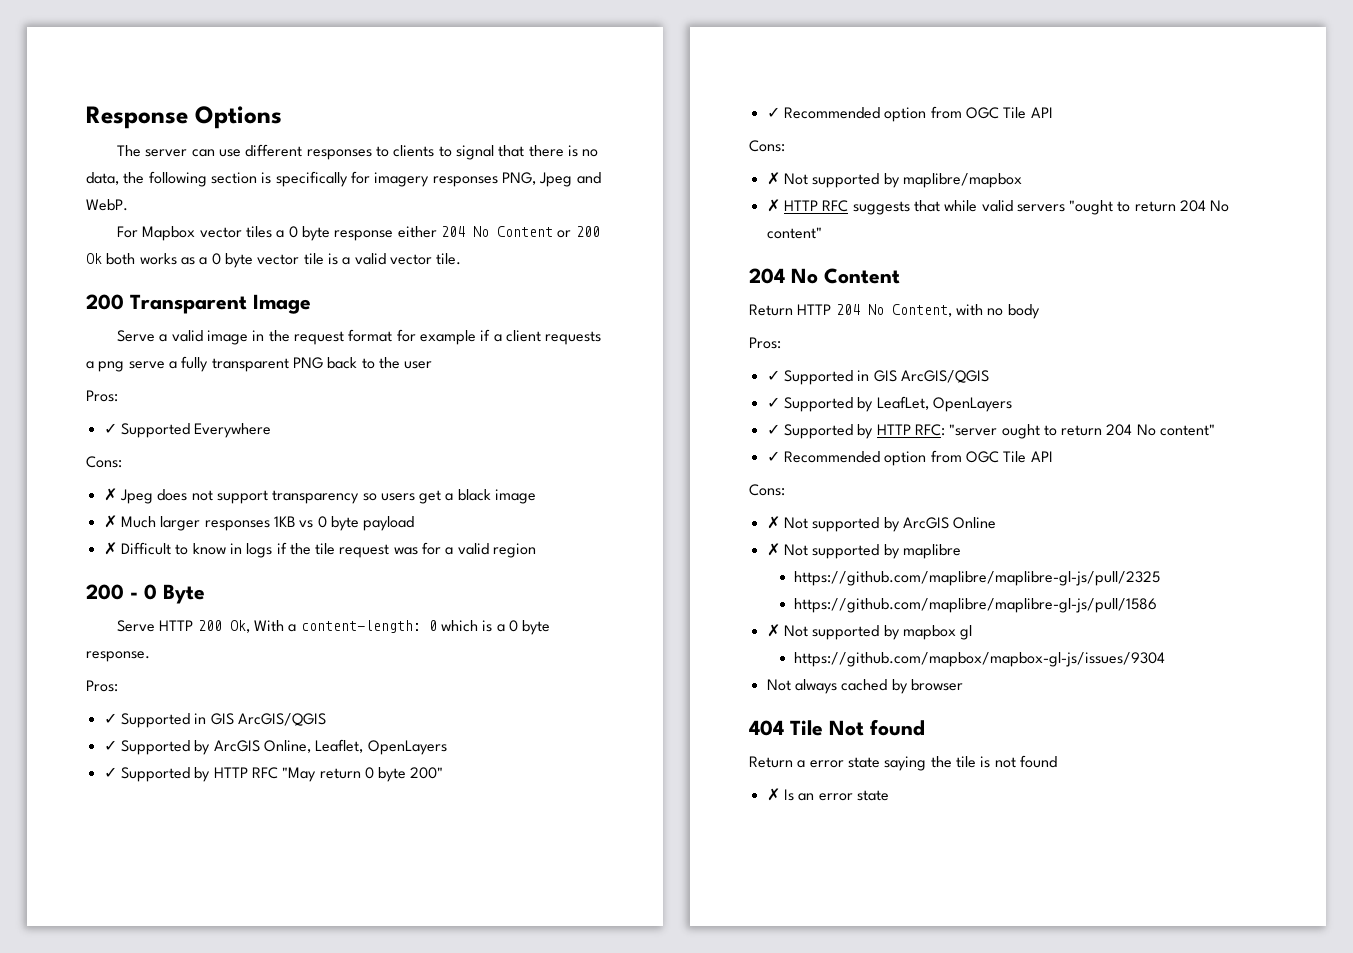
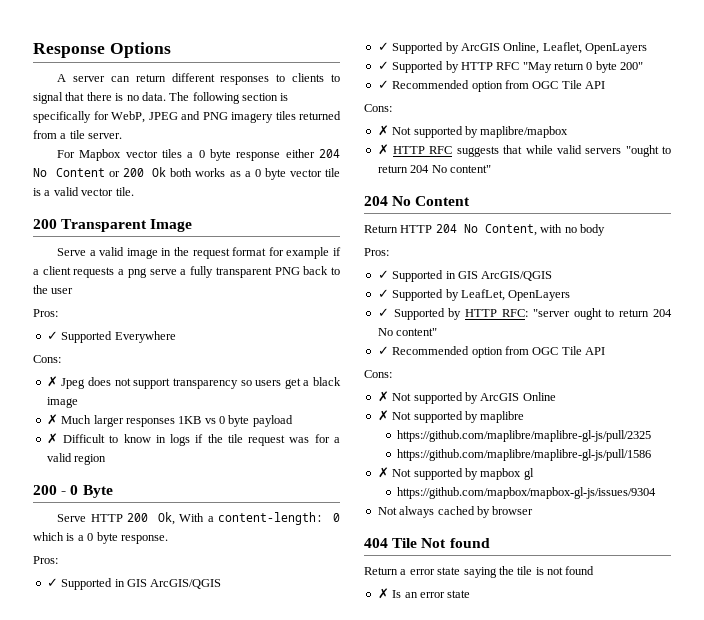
[117,145,142,157] The -> [57,74,67,82] A
[219,149,242,157] use -> [135,74,166,82] return
[86,172,145,185] data, the -> [141,92,190,101] data. The
[374,172,601,187] [86,199,128,211] imagery responses PNG, Jpeg and WebP. -> [111,111,341,123] [33,130,123,139] WebP, JPEG and PNG imagery tiles returned from a tile server.

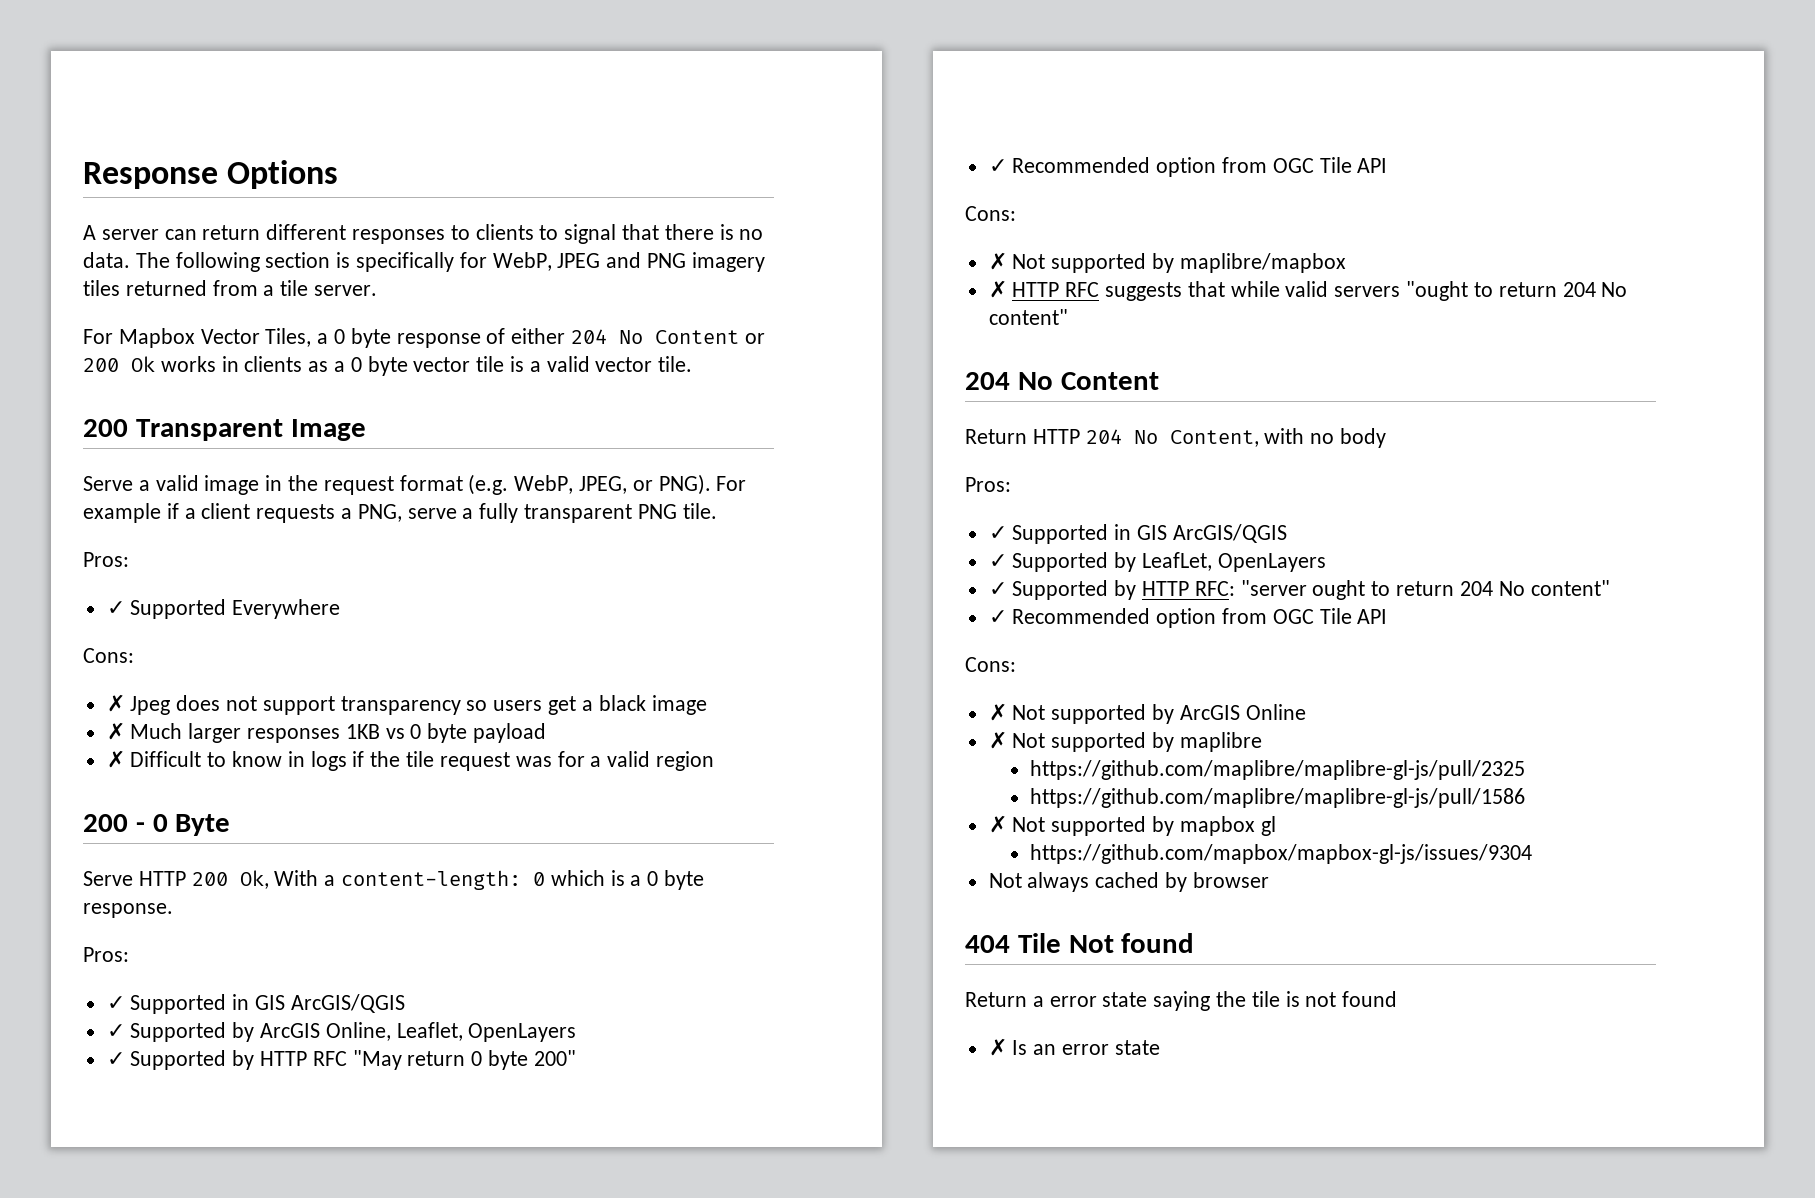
[125,149,183,158] vector tiles -> [200,328,312,347] Vector Tiles,
(281, 156) none -> [486,328,506,344] of
[170,168,226,177] both works -> [160,356,303,372] works in clients
[268,247,284,256] for -> [468,474,747,495] (e.g. WebP, JPEG, or PNG). For
[127,268,147,278] png -> [357,504,402,522] PNG,
[303,266,340,275] [33,285,74,294] back to the user -> [682,503,717,519] tile.

